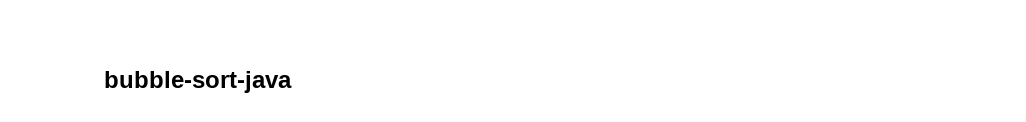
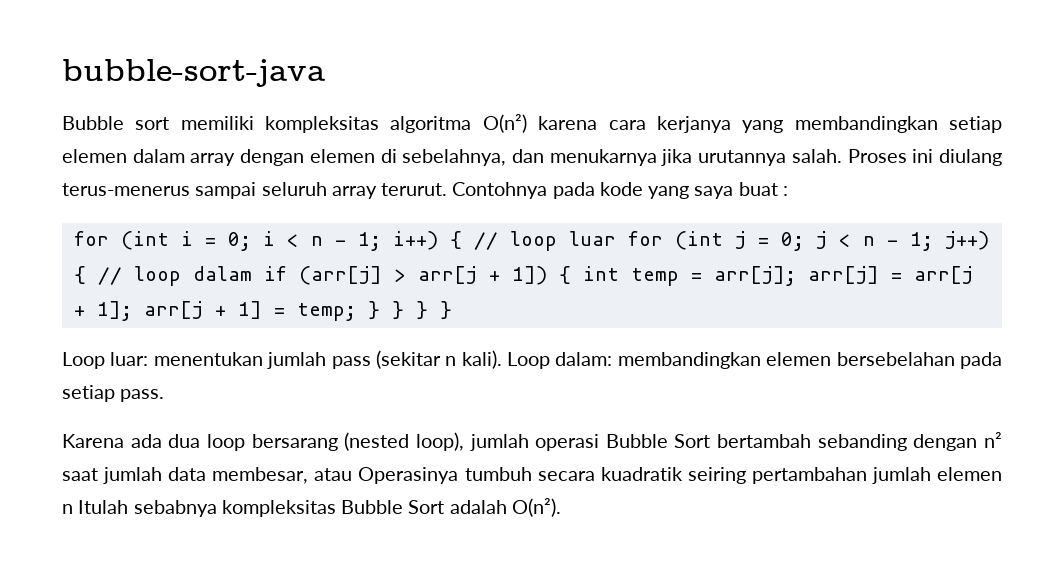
(292, 82) none -> [62,114,1003,133] [62,149,1002,166] [62,182,788,199] [73,231,989,251] [73,266,973,286] [73,301,452,321] [62,350,1003,369] [62,385,165,402] [62,432,1002,451] [62,467,1003,484] [62,498,561,517] // Bubble sort memiliki kompleksitas algoritma O(n²) karena cara kerjanya yang membandingkan setiap elemen dalam array dengan elemen di sebelahnya, dan menukarnya jika urutannya salah. Proses ini diulang terus-menerus sampai seluruh array terurut. Contohnya pada kode yang saya buat : // for (int i = 0; i < n - 1; i++) { // loop luar for (int j = 0; j < n - 1; j++) { // loop dalam if (arr[j] > arr[j + 1]) { int temp = arr[j]; arr[j] = arr[j + 1]; arr[j + 1] = temp; } } } } // Loop luar: menentukan jumlah pass (sekitar n kali). Loop dalam: membandingkan elemen bersebelahan pada setiap pass. // Karena ada dua loop bersarang (nested loop), jumlah operasi Bubble Sort bertambah sebanding dengan n² saat jumlah data membesar, atau Operasinya tumbuh secara kuadratik seiring pertambahan jumlah elemen n Itulah sebabnya kompleksitas Bubble Sort adalah O(n²).

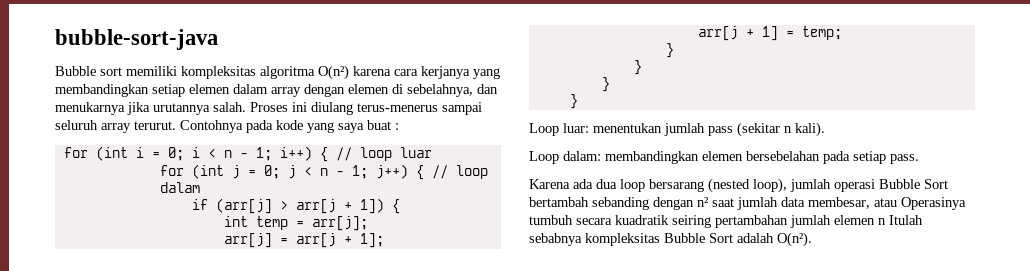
(616, 238) none -> (432, 152) //
(252, 273) none -> (200, 187) //
(571, 275) none -> (400, 206) //
(796, 276) none -> (368, 223) //
(132, 311) none -> (384, 240) //
[367,301,428,319] } } } -> [665,43,674,58] [633,60,642,75] [601,77,610,92] // } // } // } //
(502, 359) none -> (825, 129) //

